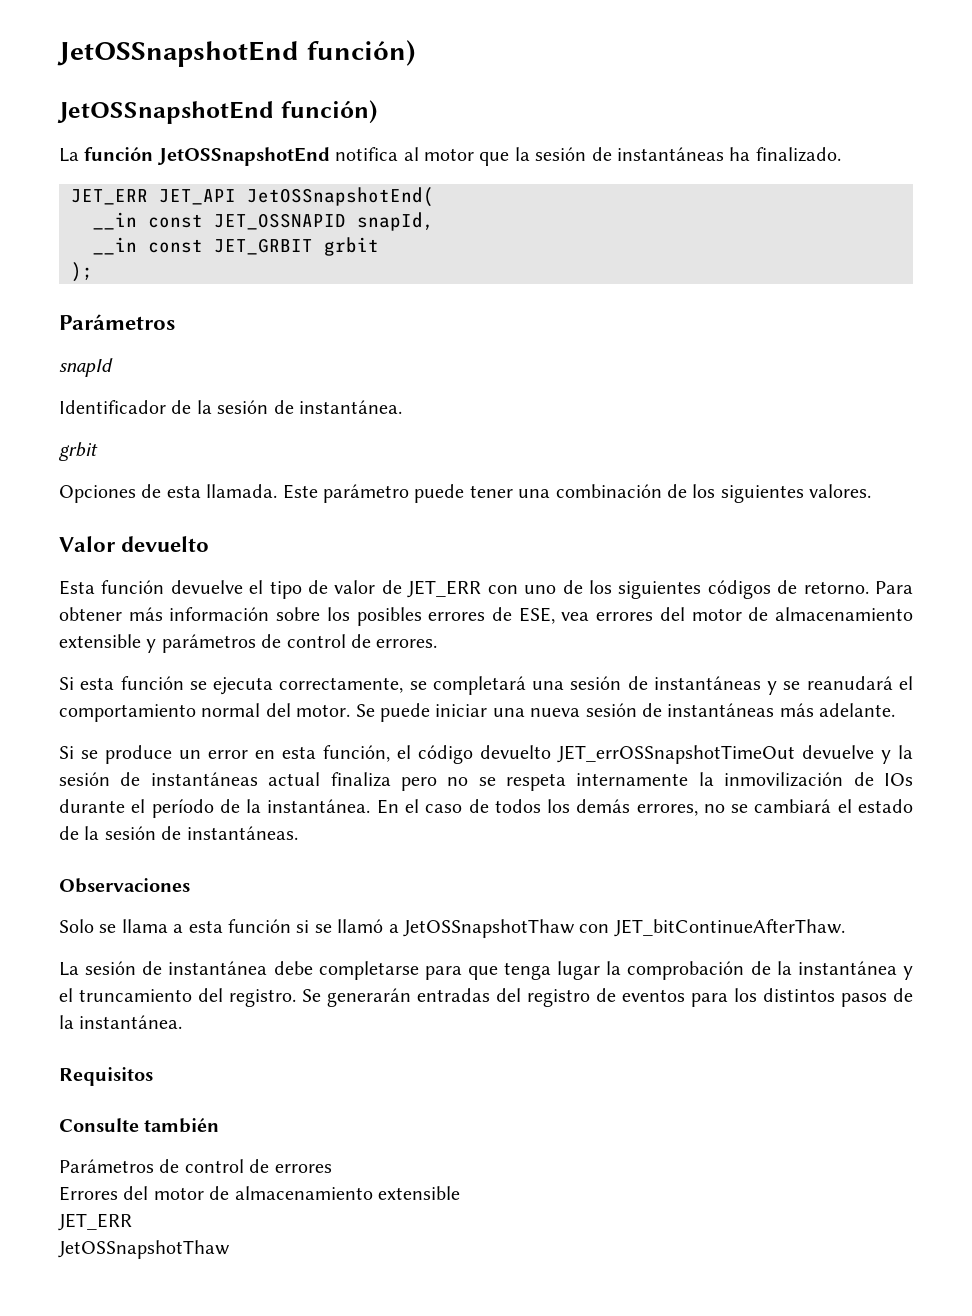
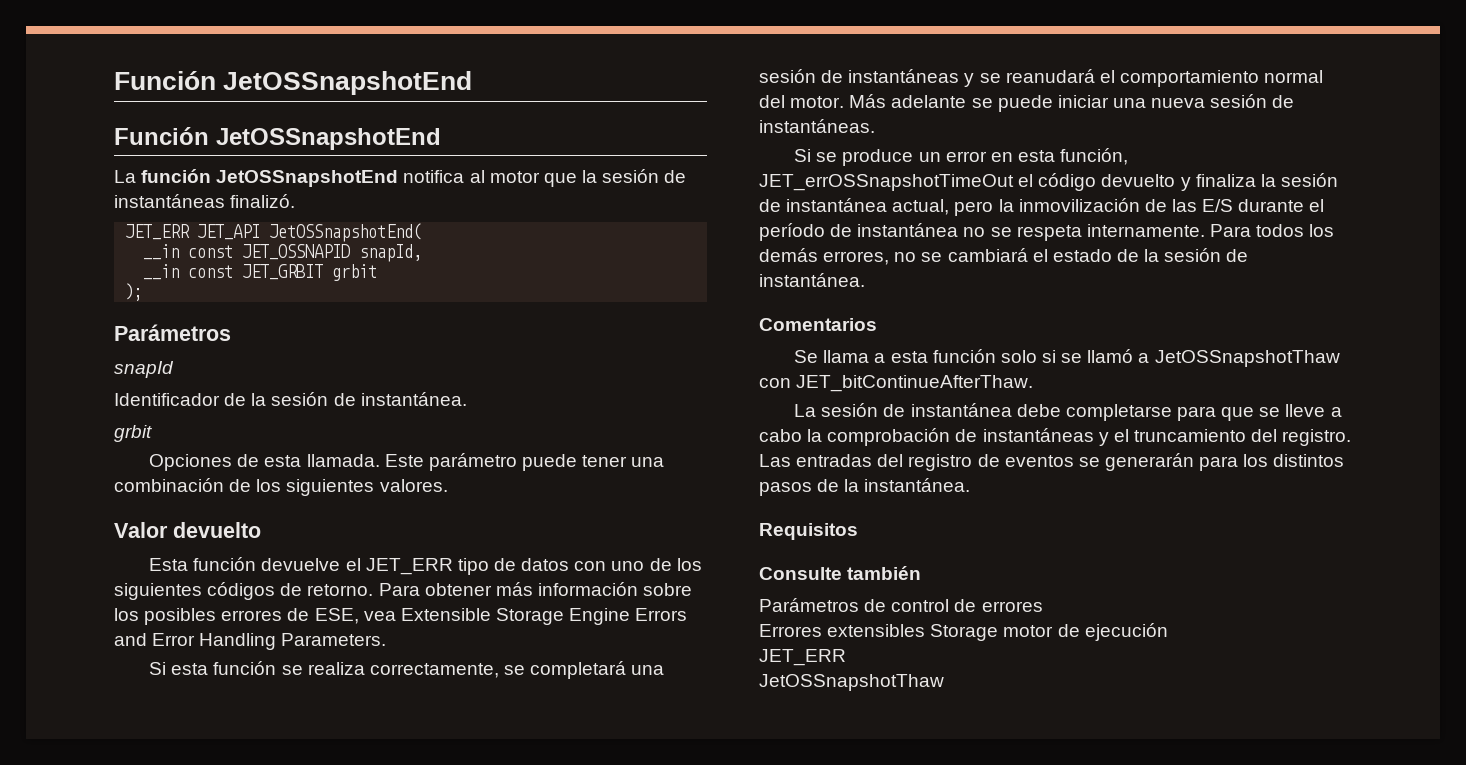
[57,40,415,67] [57,100,377,124] JetOSSnapshotEnd función) // JetOSSnapshotEnd función) -> [114,71,473,95] [114,127,441,150] Función JetOSSnapshotEnd // Función JetOSSnapshotEnd
[729,147,841,162] ha finalizado. -> [230,194,296,208] finalizó.
(264, 587) none -> [365,558,453,575] JET_ERR
[334,580,482,598] valor de JET_ERR -> [521,558,570,571] datos
[596,607,913,621] [59,634,438,653] errores del motor de almacenamiento extensible y parámetros de control de errores. -> [400,608,688,625] [114,633,387,650] Extensible Storage Engine Errors and Error Handling Parameters.
[213,677,274,695] ejecuta -> [307,662,365,675] realiza
[355,704,375,717] Se -> [849,94,993,108] Más adelante se
[667,703,896,717] instantáneas más adelante. -> [759,119,875,133] instantáneas.
(390, 753) none -> [759,174,1014,191] JET_errOSSnapshotTimeOut
[557,745,913,764] [59,772,689,791] JET_errOSSnapshotTimeOut devuelve y la sesión de instantáneas actual finaliza pero no se respeta internamente -> [1180,173,1338,191] [759,198,994,216] y finaliza la sesión de instantánea actual, pero
[883,773,913,786] IOs -> [1171,199,1234,212] las E/S
[246,799,489,814] la instantánea. En el caso de -> [857,223,1251,241] instantánea no se respeta internamente. Para
[186,826,298,840] [59,878,190,893] [59,919,117,933] instantáneas. // Observaciones // Solo se -> [759,273,865,287] [759,318,877,331] [794,350,819,363] instantánea. // Comentarios // Se
(291, 926) none -> [1000,350,1037,363] solo
[504,961,601,980] tenga lugar -> [1259,404,1342,417] [759,429,802,442] se lleve a cabo
[776,961,897,975] la instantánea -> [982,428,1094,442] instantáneas
[302,988,411,1007] Se generarán -> [759,454,791,467] Las
(685, 995) none -> [1078,453,1194,471] se generarán
[123,1186,460,1200] del motor de almacenamiento extensible -> [827,623,1168,641] extensibles Storage motor de ejecución

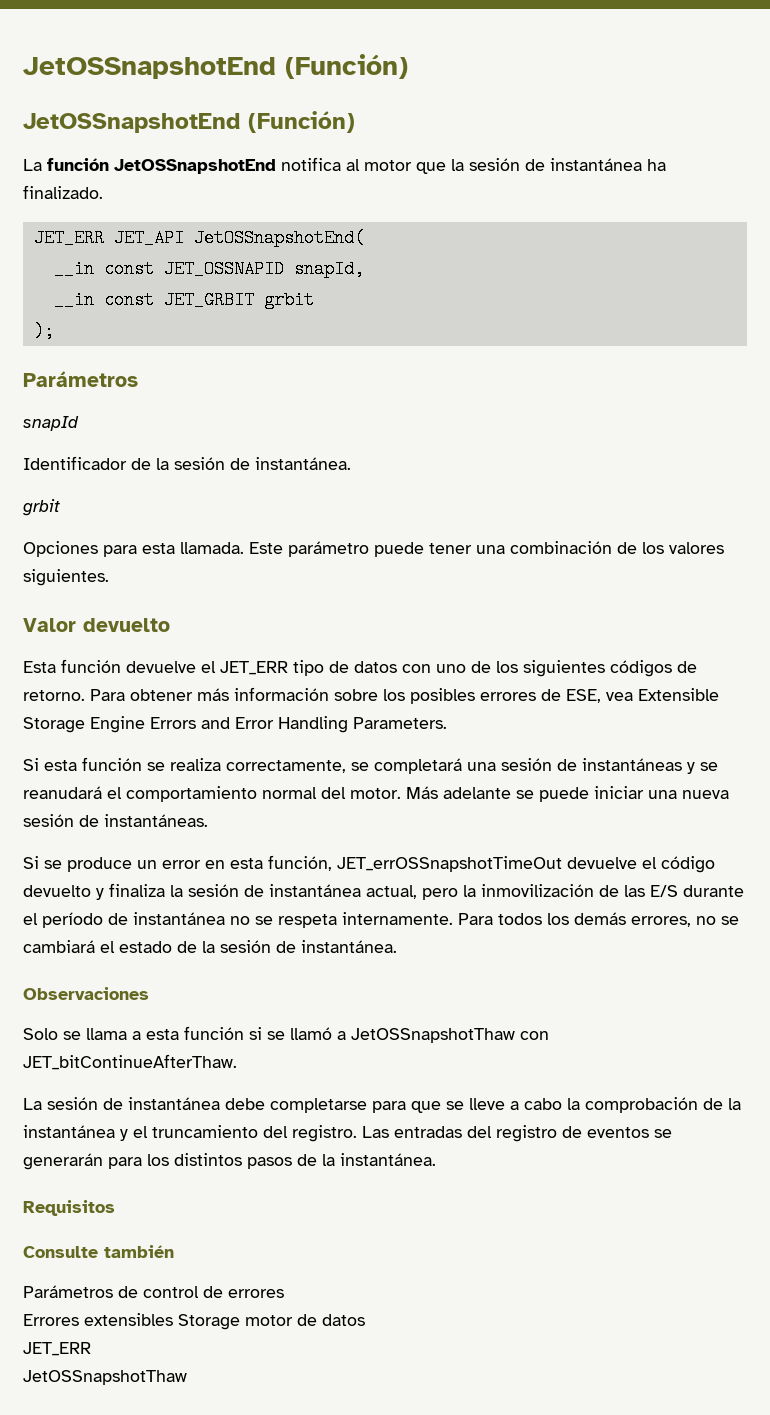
[114,71,473,95] [114,127,441,150] Función JetOSSnapshotEnd // Función JetOSSnapshotEnd -> [23,54,408,79] [23,111,355,133] JetOSSnapshotEnd (Función) // JetOSSnapshotEnd (Función)
[114,194,296,208] instantáneas finalizó. -> [550,158,666,171] [23,185,103,199] instantánea ha finalizado.
[237,454,260,467] de -> [103,545,137,557] para
[286,479,448,496] siguientes valores. -> [669,542,724,554] [23,569,109,586] valores siguientes.
(1014, 182) none -> [567,857,637,869] devuelve
[759,318,877,331] [794,350,819,363] Comentarios // Se -> [23,987,149,1000] [23,1028,81,1040] Observaciones // Solo se
[1000,350,1037,363] solo -> (244, 1033) none
[982,428,1094,442] instantáneas -> [728,1098,741,1110] [23,1125,115,1138] la instantánea
[1084,623,1168,641] ejecución -> [322,1314,365,1326] datos

